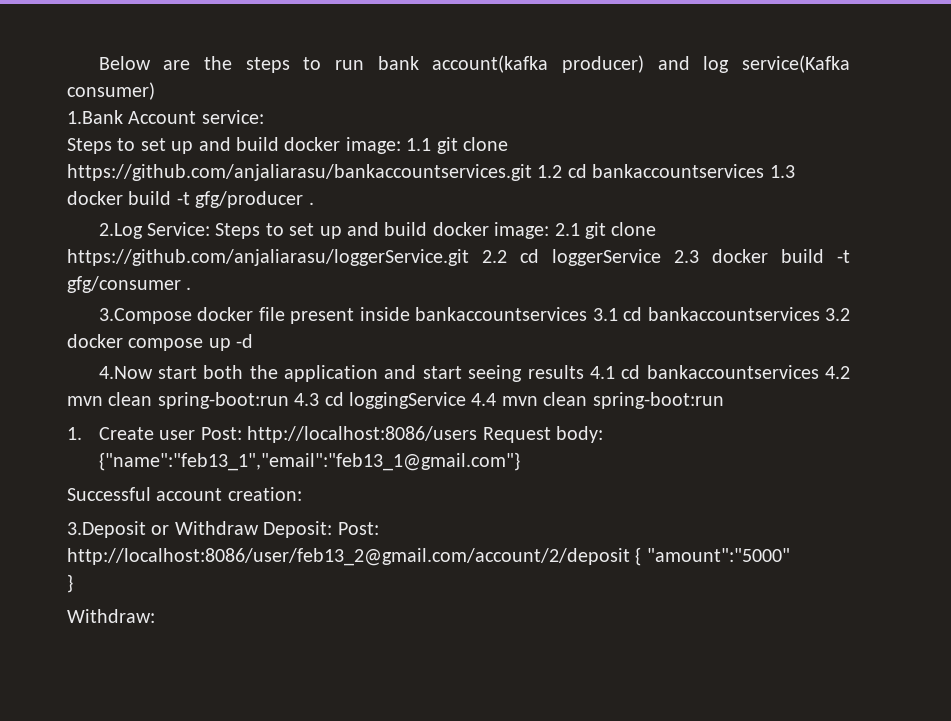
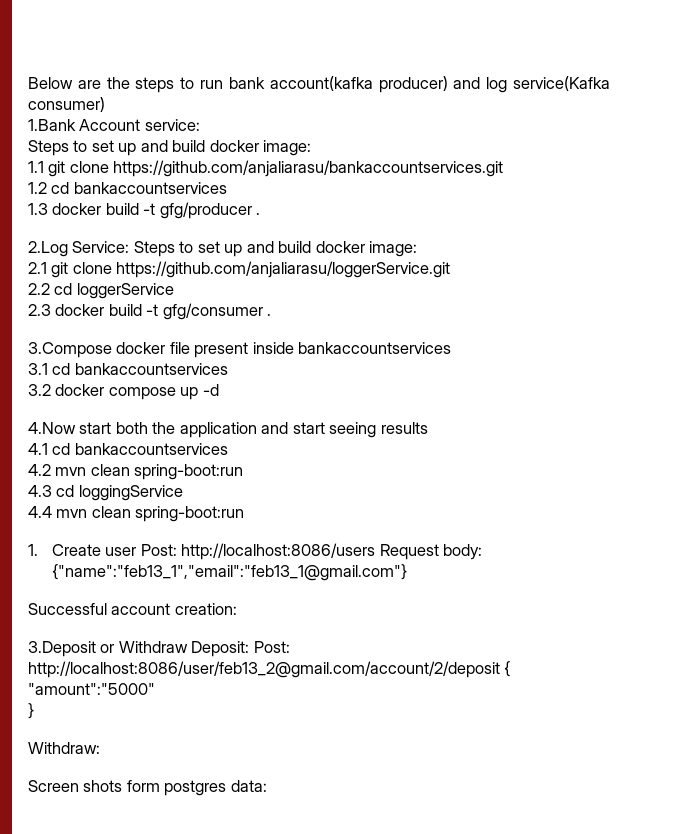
(401, 145) none -> (312, 148) //
(532, 172) none -> (504, 168) //
(765, 171) none -> (227, 188) //
(550, 230) none -> (418, 249) //
(469, 257) none -> (451, 269) //
(661, 257) none -> (174, 291) //
(588, 314) none -> (452, 348) //
(820, 314) none -> (228, 369) //
(584, 372) none -> (428, 428) //
(819, 372) none -> (228, 449) //
(289, 400) none -> (244, 472) //
(466, 400) none -> (183, 493) //
(155, 616) none -> [28,780,267,796] // Screen shots form postgres data:

